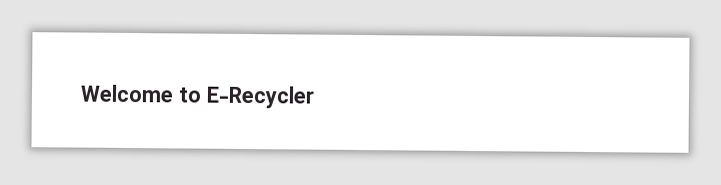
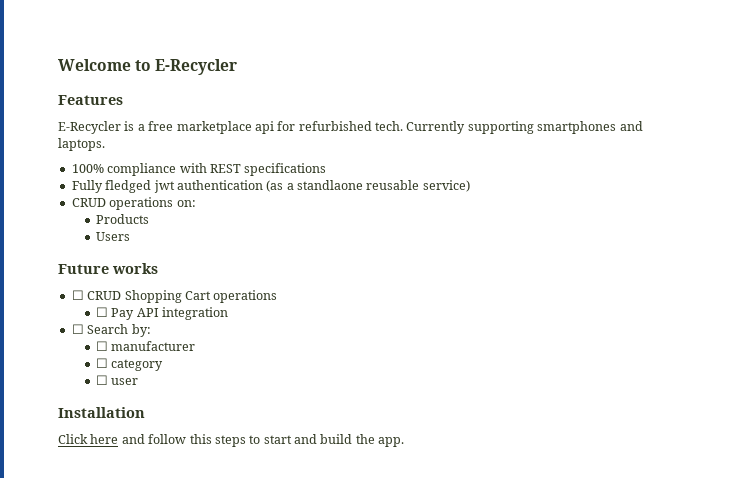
(315, 97) none -> [58,95,123,105] [58,121,643,134] [58,138,105,151] [71,163,327,176] [71,180,470,193] [71,197,196,210] [95,214,149,224] [95,232,130,241] [58,263,158,274] [71,290,278,303] [95,307,229,320] [71,324,151,337] [95,341,196,351] [95,358,164,371] [95,375,139,385] [58,407,145,418] [58,434,405,447] // Features // E-Recycler is a free marketplace api for refurbished tech. Currently supporting smartphones and laptops. // 100% compliance with REST specifications // Fully fledged jwt authentication (as a standlaone reusable service) // CRUD operations on: // Products // Users // Future works // ☐ CRUD Shopping Cart operations // ☐ Pay API integration // ☐ Search by: // ☐ manufacturer // ☐ category // ☐ user // Installation // Click here and follow this steps to start and build the app.

